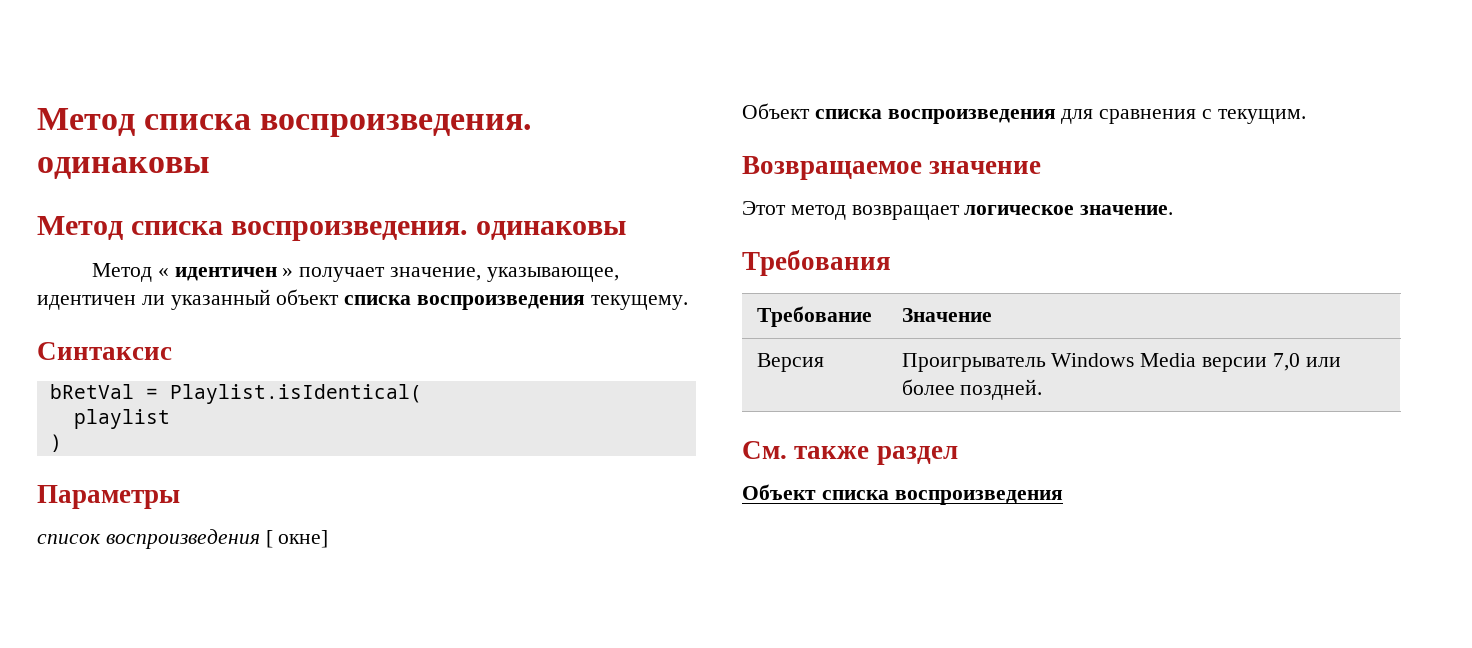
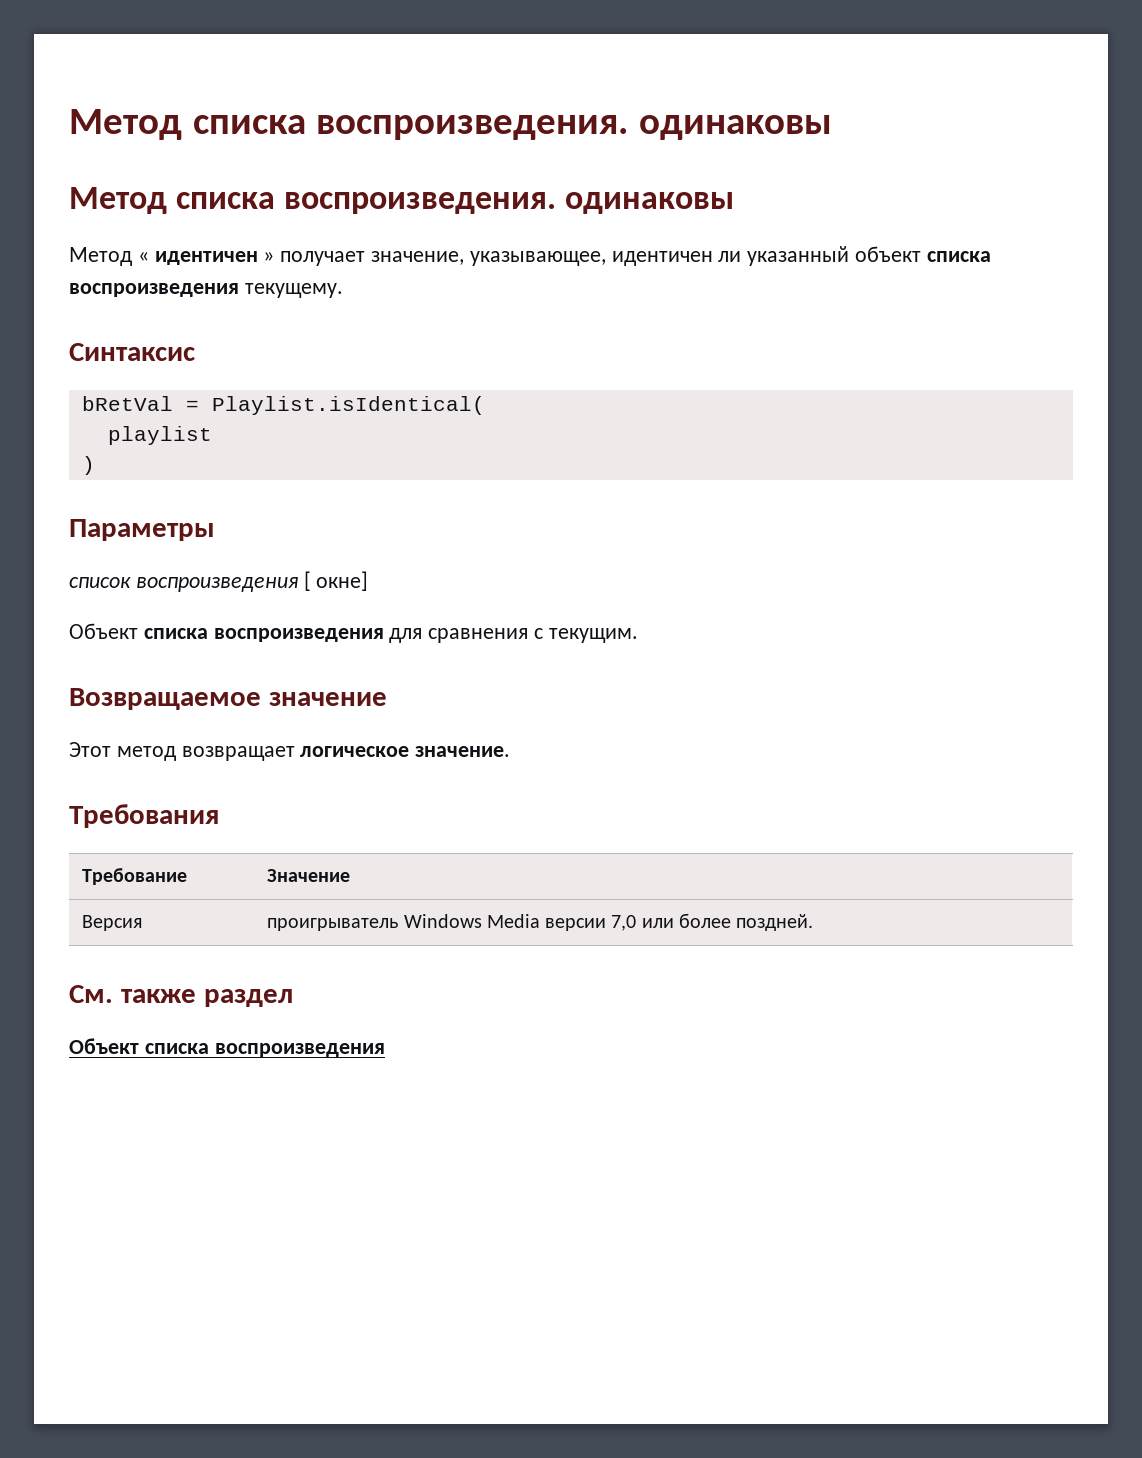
[901,353,1046,372] Проигрыватель -> [267,918,399,931] проигрыватель

